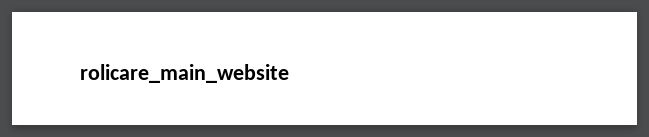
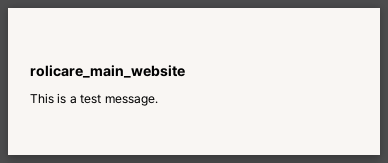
(289, 73) none -> [30,93,158,106] // This is a test message.

